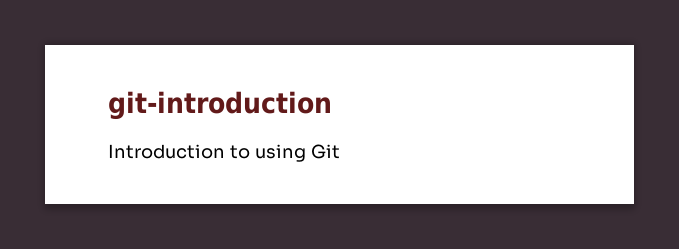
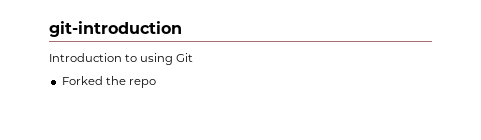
(340, 151) none -> [61,76,156,88] // Forked the repo

